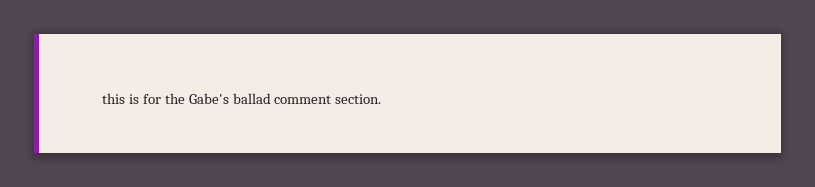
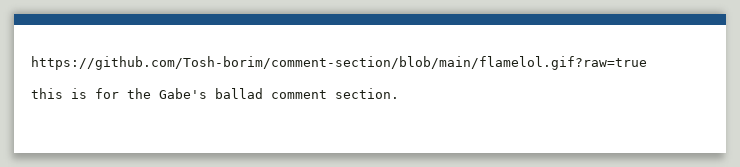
(102, 98) none -> [31,56,647,70] https://github.com/Tosh-borim/comment-section/blob/main/flamelol.gif?raw=true //

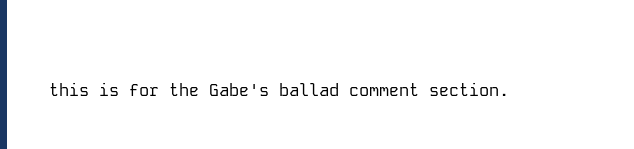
[31,56,647,70] https://github.com/Tosh-borim/comment-section/blob/main/flamelol.gif?raw=true // -> (49, 89) none

